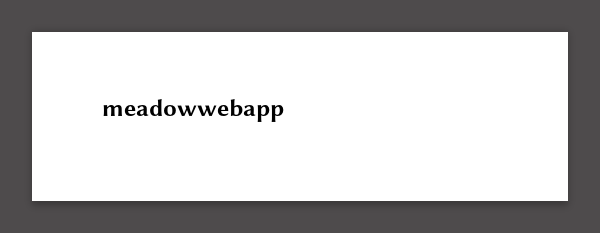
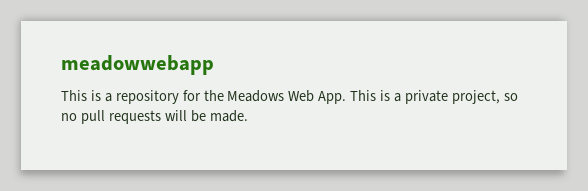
(284, 110) none -> [61,90,518,104] [61,110,248,124] // This is a repository for the Meadows Web App. This is a private project, so no pull requests will be made.

